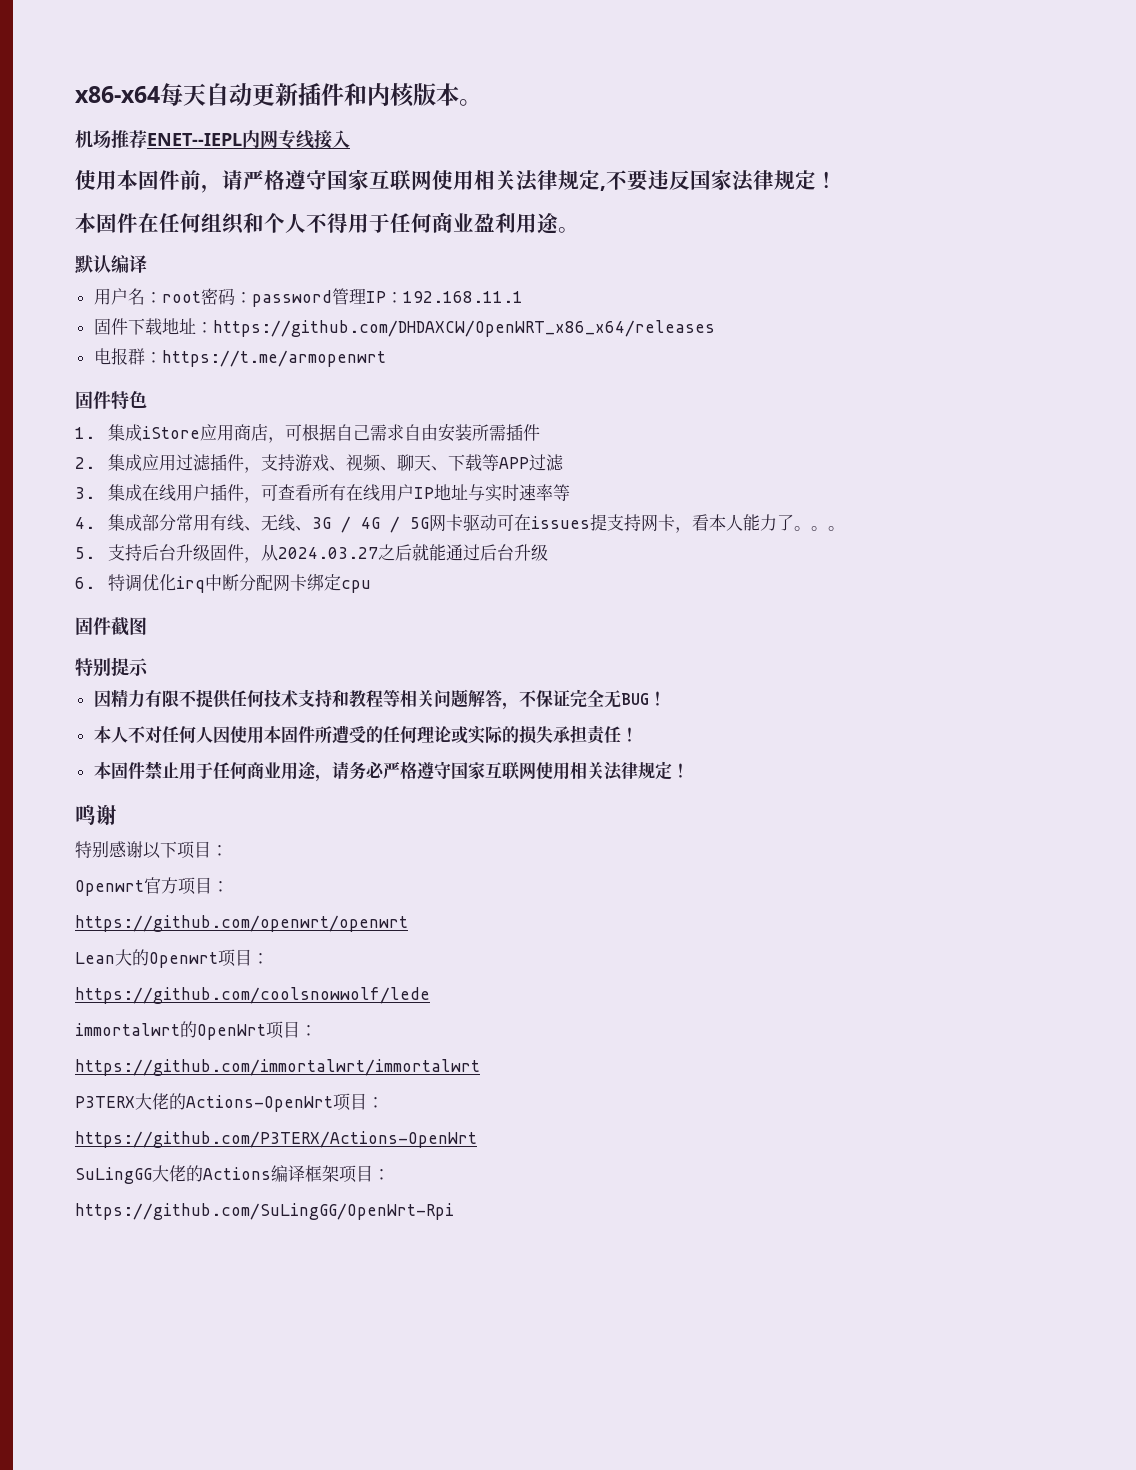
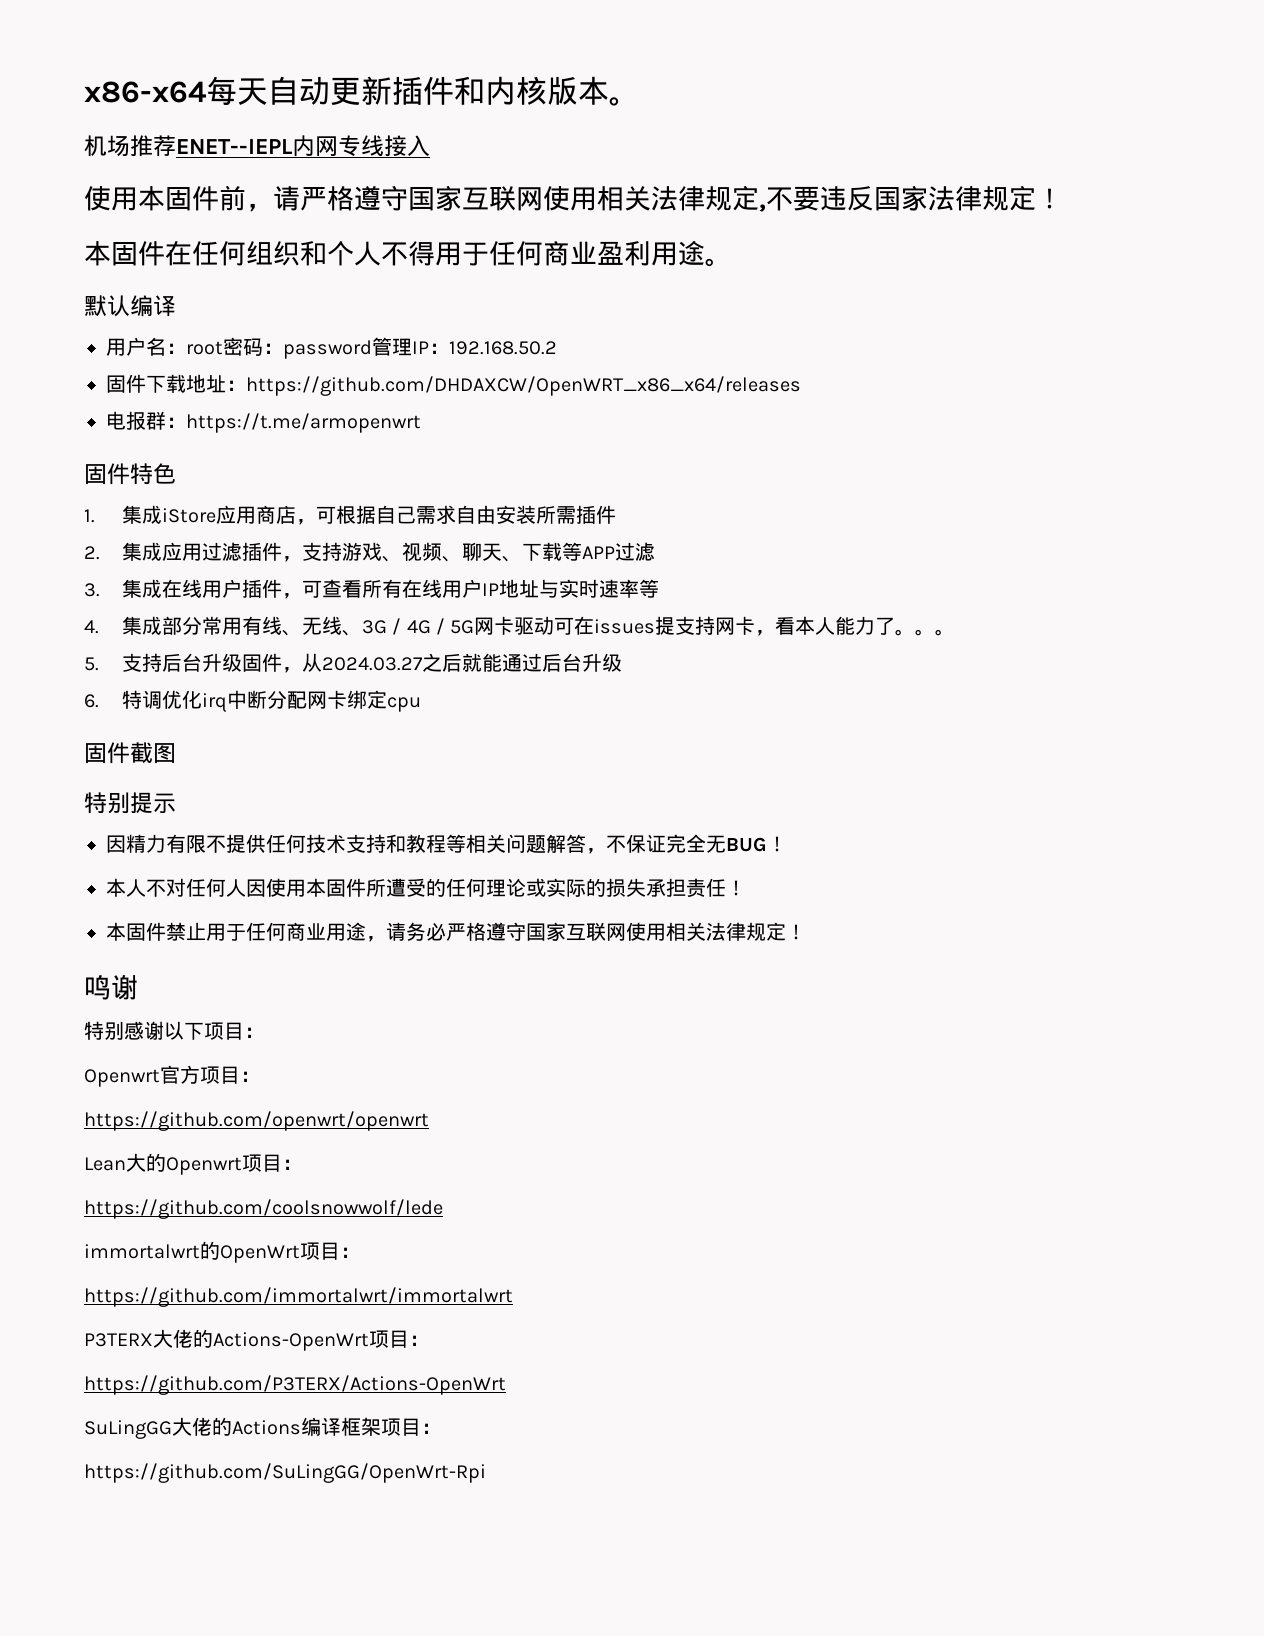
[402,291,523,303] 192.168.11.1 -> [449,341,557,355] 192.168.50.2

